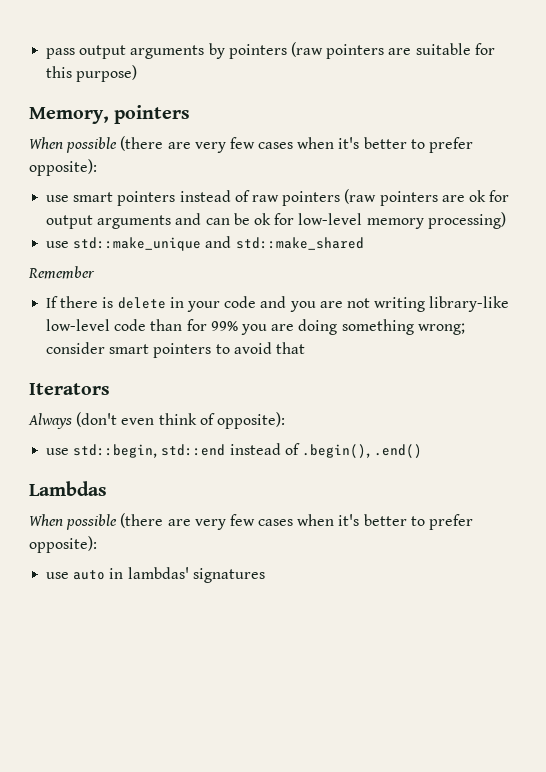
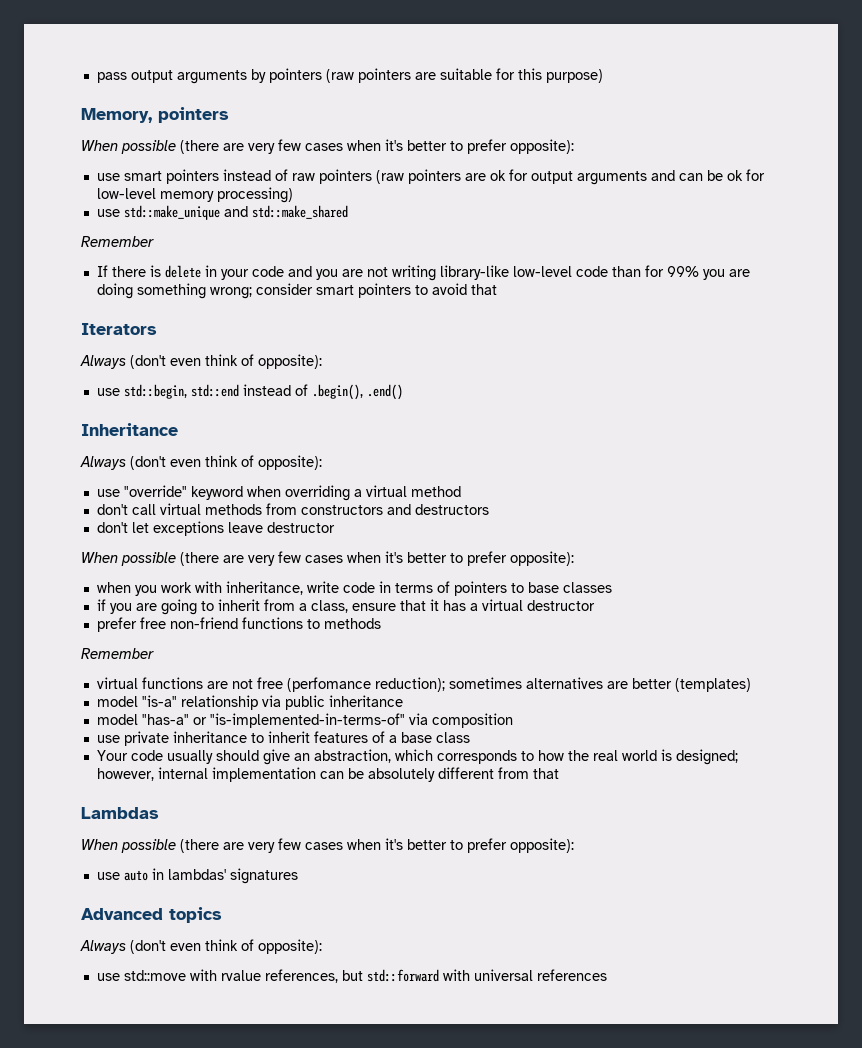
(423, 451) none -> [81,423,178,436] [80,455,322,470] [96,485,461,501] [96,503,489,515] [96,521,335,536] [81,551,574,566] [96,581,612,596] [96,599,595,615] [96,617,381,632] [81,648,154,659] [96,677,751,692] [96,695,403,710] [96,713,513,728] [96,731,470,746] [96,749,738,765] [96,767,559,782] // Inheritance // Always (don't even think of opposite): // use "override" keyword when overriding a virtual method // don't call virtual methods from constructors and destructors // don't let exceptions leave destructor // When possible (there are very few cases when it's better to prefer opposite): // when you work with inheritance, write code in terms of pointers to base classes // if you are going to inherit from a class, ensure that it has a virtual destructor // prefer free non-friend functions to methods // Remember // virtual functions are not free (perfomance reduction); sometimes alternatives are better (templates) // model "is-a" relationship via public inheritance // model "has-a" or "is-implemented-in-terms-of" via composition // use private inheritance to inherit features of a base class // Your code usually should give an abstraction, which corresponds to how the real world is designed; however, internal implementation can be absolutely different from that
(265, 575) none -> [81,907,222,923] [80,939,322,954] [96,969,607,983] // Advanced topics // Always (don't even think of opposite): // use std::move with rvalue references, but std::forward with universal references

